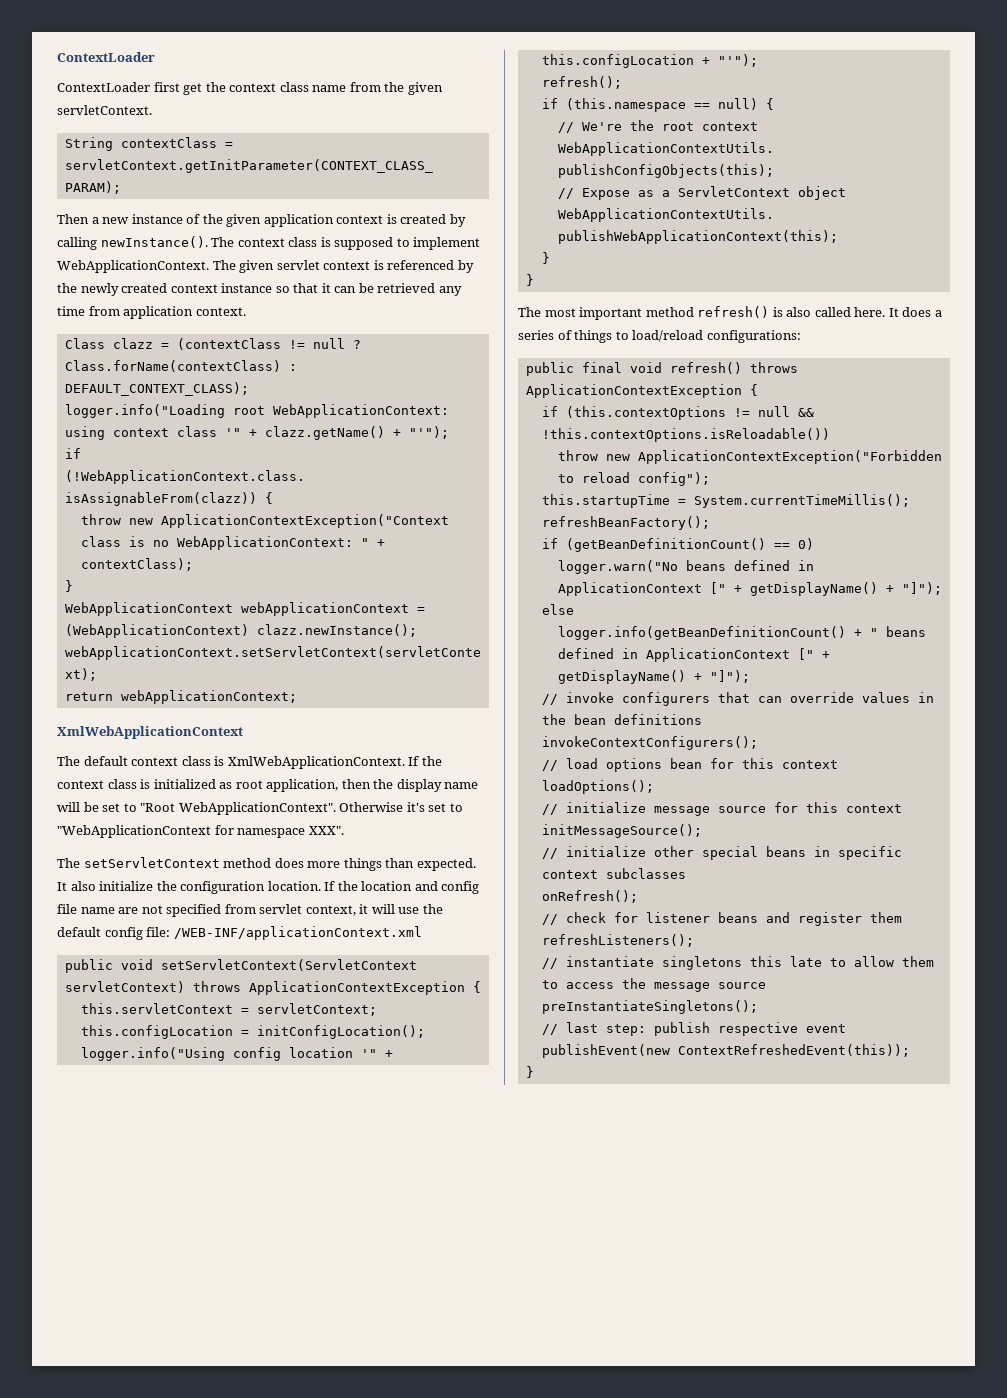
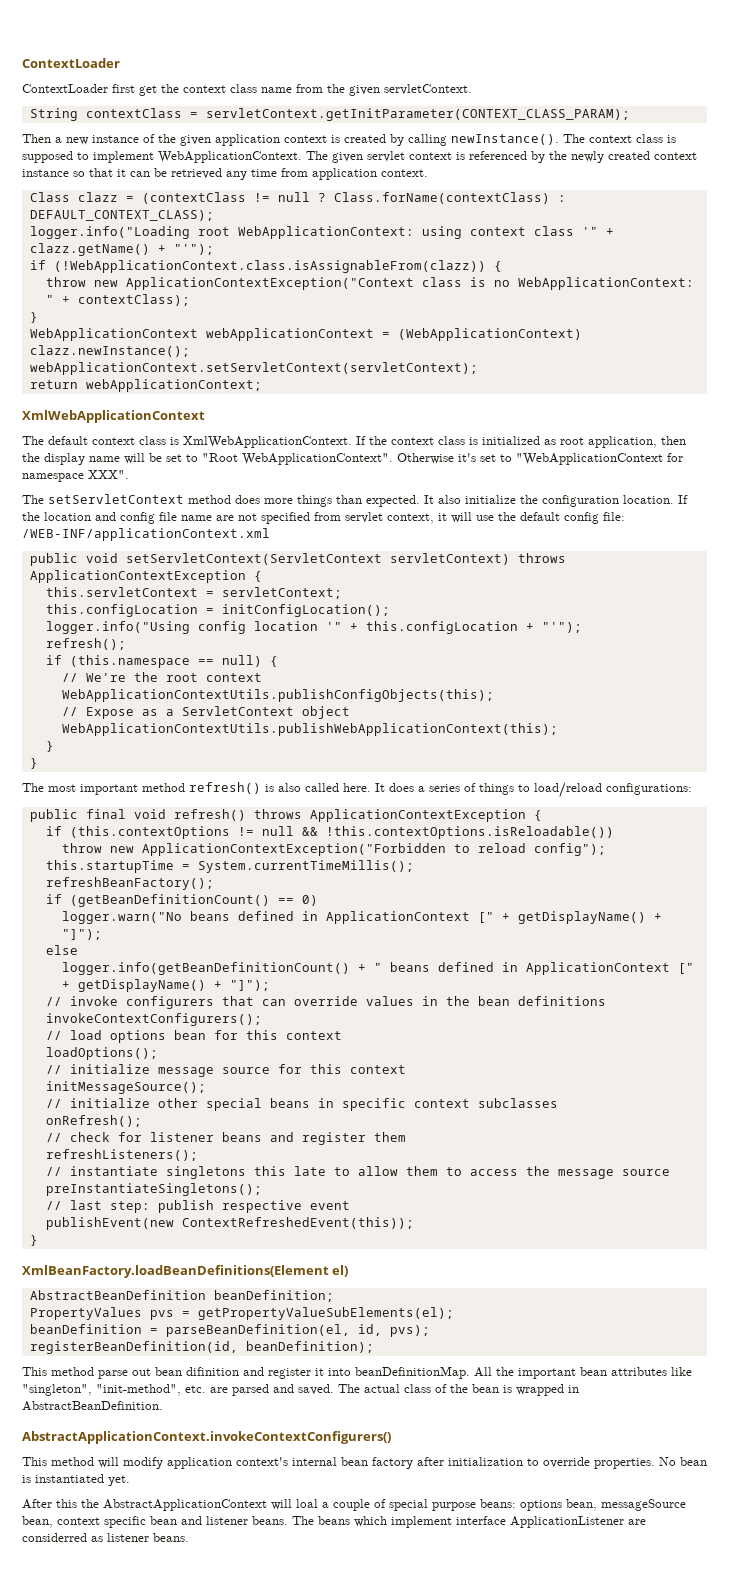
(534, 1072) none -> [22,1265,349,1278] [29,1290,334,1302] [29,1307,454,1320] [29,1324,430,1337] [29,1341,374,1354] [22,1366,692,1379] [22,1384,579,1396] [22,1401,163,1411] [22,1431,391,1444] [22,1457,707,1469] [22,1474,130,1486] [22,1499,686,1511] [22,1516,646,1528] [22,1533,189,1542] // XmlBeanFactory.loadBeanDefinitions(Element el) // AbstractBeanDefinition beanDefinition; // PropertyValues pvs = getPropertyValueSubElements(el); // beanDefinition = parseBeanDefinition(el, id, pvs); // registerBeanDefinition(id, beanDefinition); // This method parse out bean difinition and register it into beanDefinitionMap. All the important bean attributes like "singleton", "init-method", etc. are parsed and saved. The actual class of the bean is wrapped in AbstractBeanDefinition. // AbstractApplicationContext.invokeContextConfigurers() // This method will modify application context's internal bean factory after initialization to override properties. No bean is instantiated yet. // After this the AbstractApplicationContext will loal a couple of special purpose beans: options bean, messageSource bean, context specific bean and listener beans. The beans which implement interface ApplicationListener are considerred as listener beans.

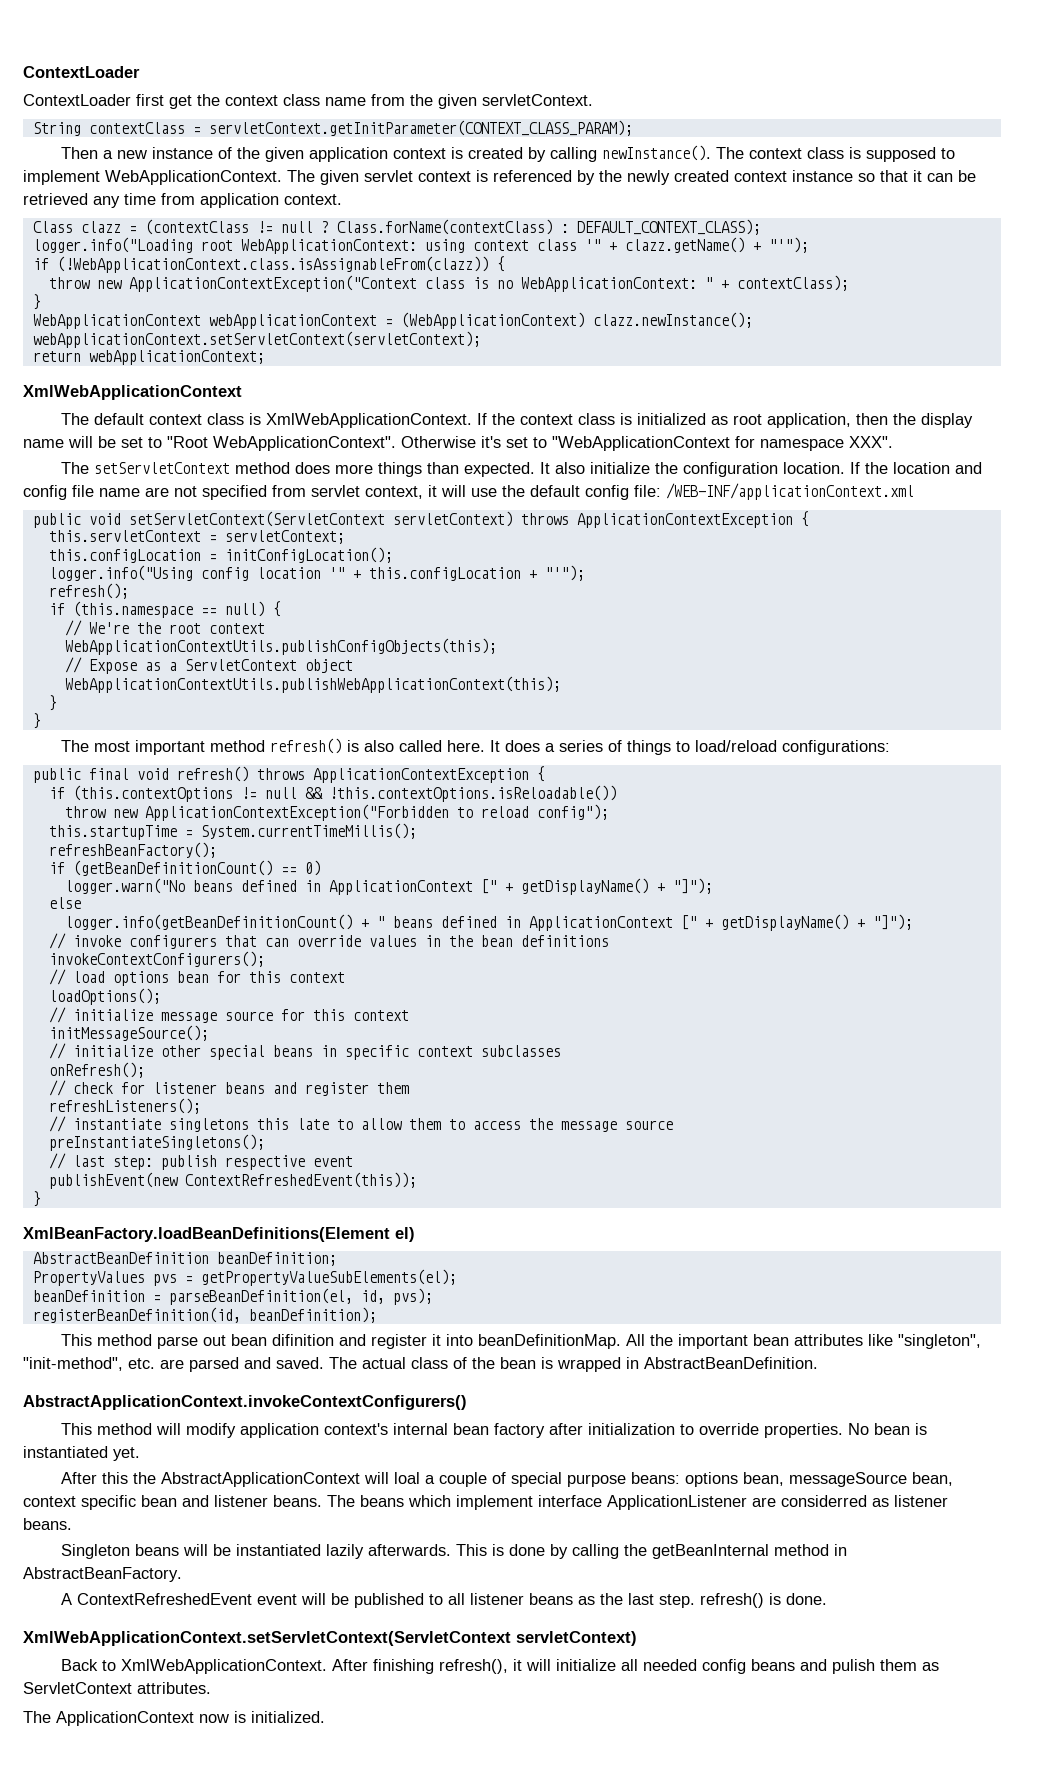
(189, 1537) none -> [60,1544,847,1559] [23,1567,182,1582] [60,1593,827,1608] [23,1631,637,1646] [60,1659,939,1674] [23,1682,211,1694] [23,1711,325,1726] // Singleton beans will be instantiated lazily afterwards. This is done by calling the getBeanInternal method in AbstractBeanFactory. // A ContextRefreshedEvent event will be published to all listener beans as the last step. refresh() is done. // XmlWebApplicationContext.setServletContext(ServletContext servletContext) // Back to XmlWebApplicationContext. After finishing refresh(), it will initialize all needed config beans and pulish them as ServletContext attributes. // The ApplicationContext now is initialized.

